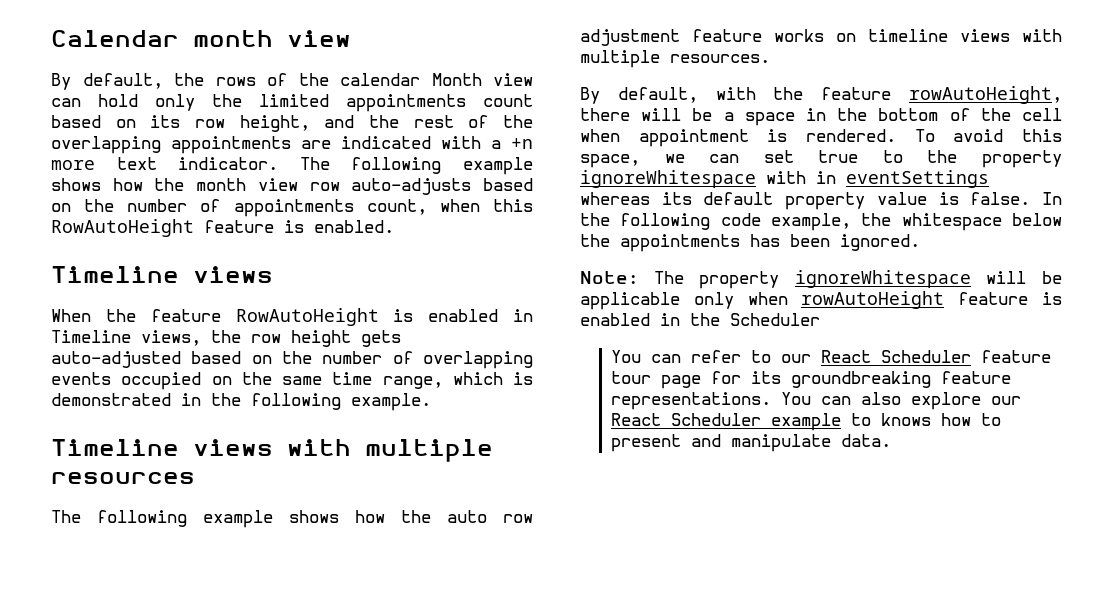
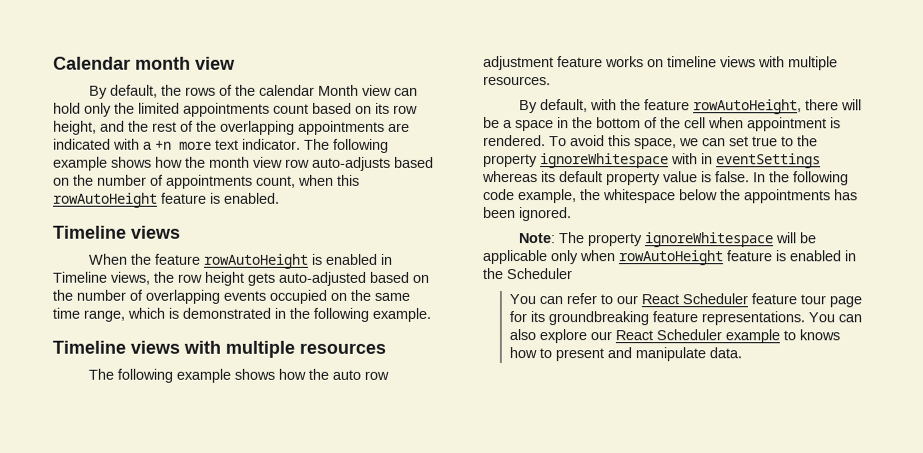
[51,219,194,237] RowAutoHeight -> [53,192,158,208] rowAutoHeight
[235,308,379,326] RowAutoHeight -> [203,253,309,269] rowAutoHeight

